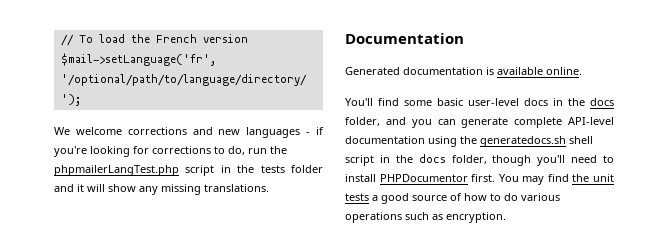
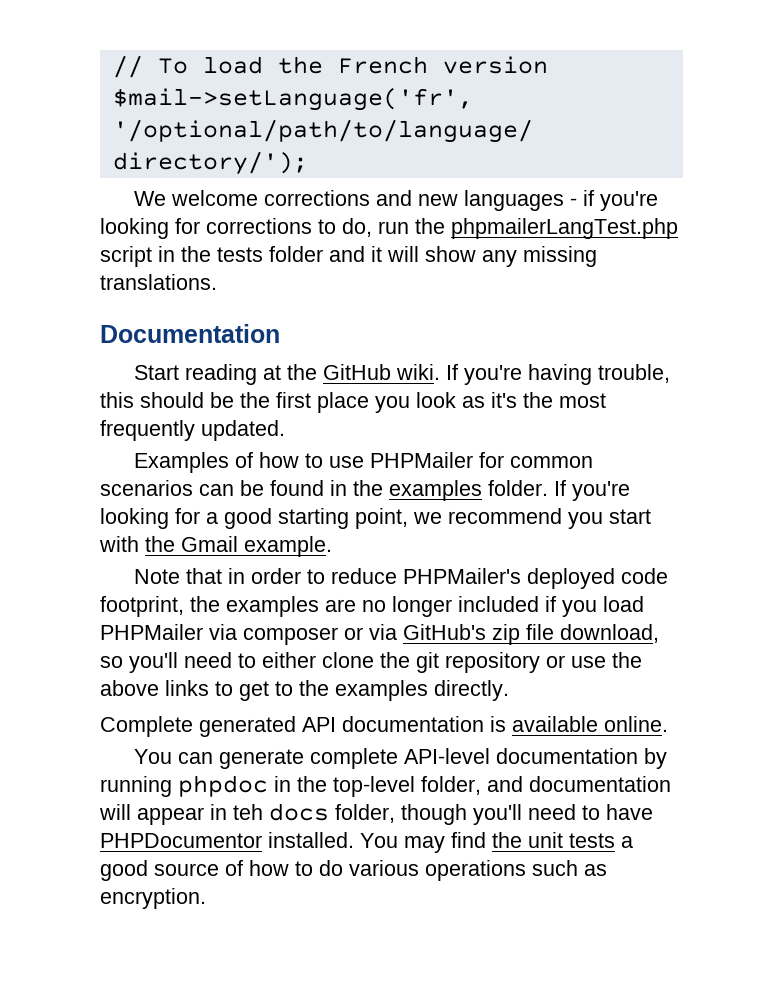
[345,67,582,75] [345,98,614,106] [345,117,432,128] Generated documentation is available online. // You'll find some basic user-level docs in the docs folder, and you -> [134,364,671,385] [100,392,606,413] [100,420,285,441] [134,452,594,473] [100,480,630,501] [100,508,651,529] [99,536,332,557] [134,568,669,589] [100,596,644,617] [100,624,659,645] [100,652,642,673] [100,680,509,701] [100,716,668,737] [134,749,173,764] Start reading at the GitHub wiki. If you're having trouble, this should be the first place you look as it's the most frequently updated. // Examples of how to use PHPMailer for common scenarios can be found in the examples folder. If you're looking for a good starting point, we recommend you start with the Gmail example. // Note that in order to reduce PHPMailer's deployed code footprint, the examples are no longer included if you load PHPMailer via composer or via GitHub's zip file download, so you'll need to either clone the git repository or use the above links to get to the examples directly. // Complete generated API documentation is available online. // You
[428,136,593,147] [345,155,413,166] using the generatedocs.sh shell script in the -> [644,748,668,769] [100,775,671,797] [99,804,263,825] by running phpdoc in the top-level folder, and documentation will appear in teh
[345,174,496,182] install PHPDocumentor first. -> [606,804,653,820] [100,832,354,848] have PHPDocumentor installed.

